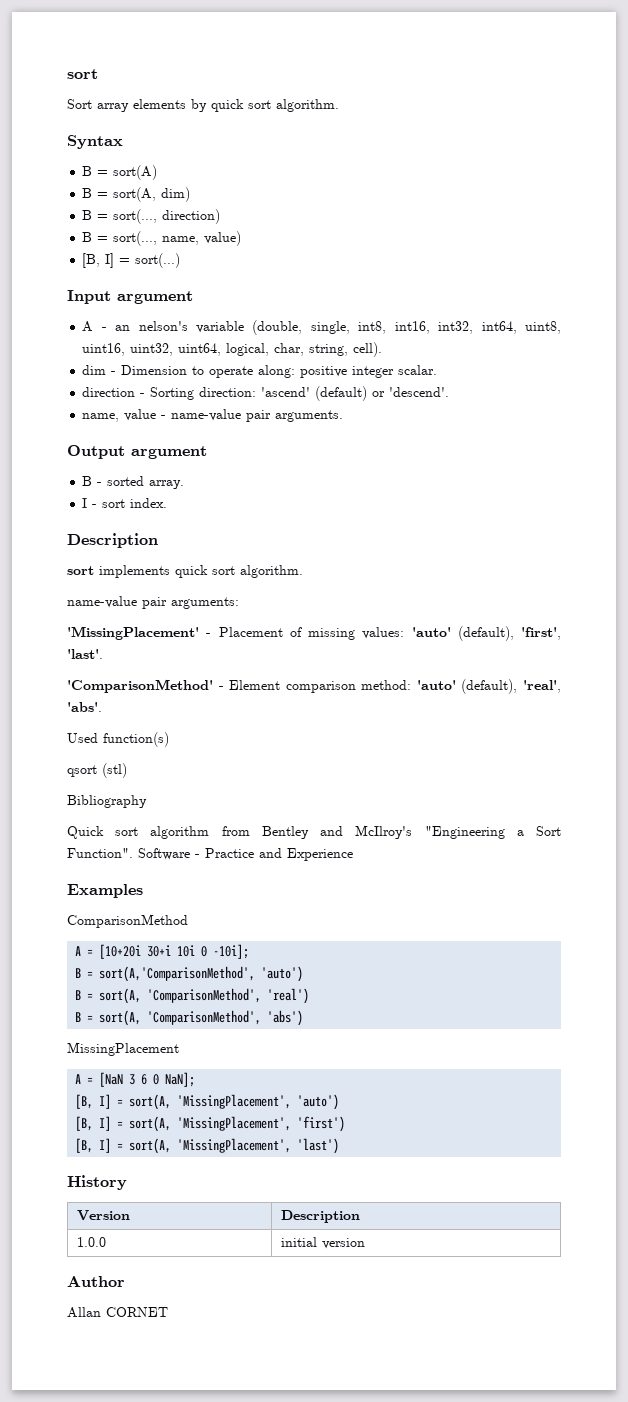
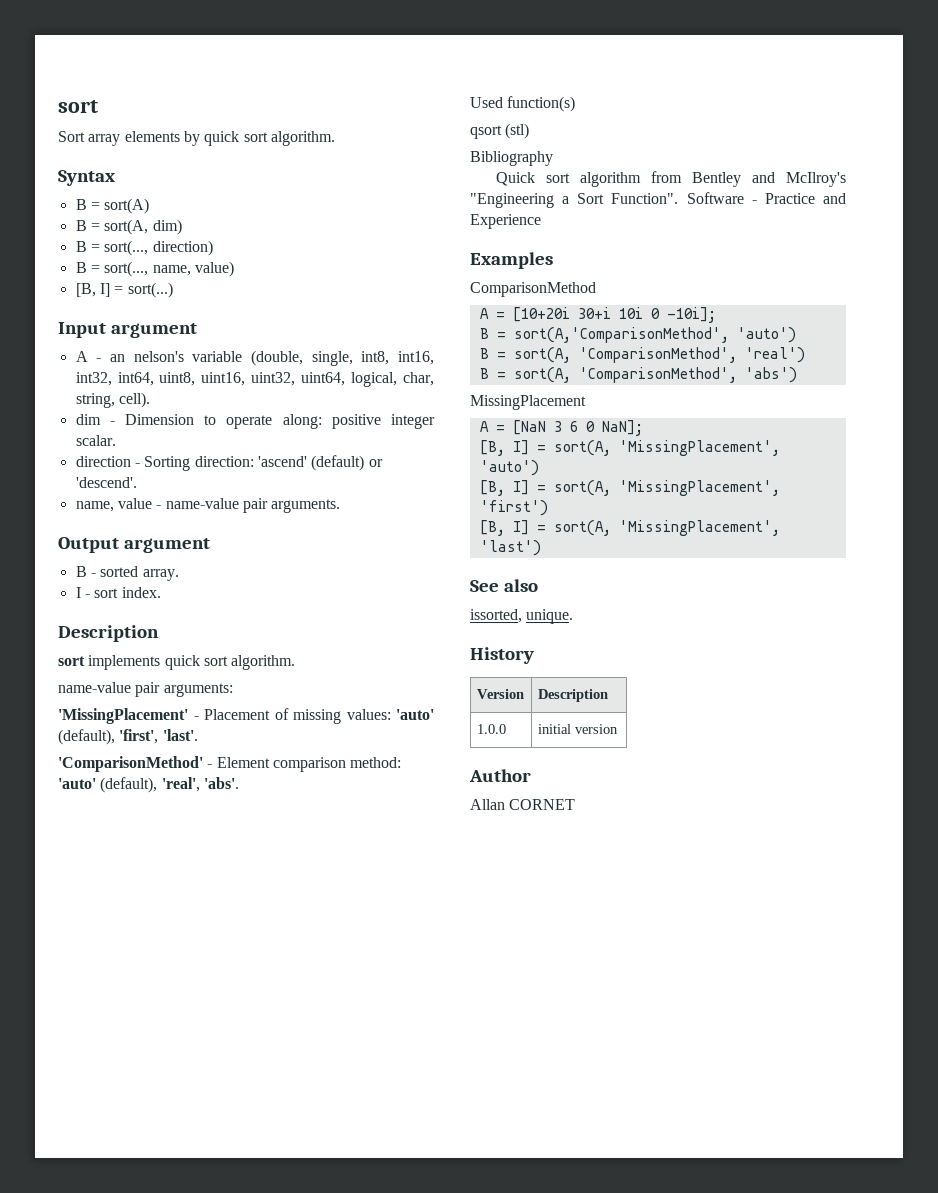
(340, 1146) none -> [470,579,539,592] [470,609,574,624] // See also // issorted, unique.

